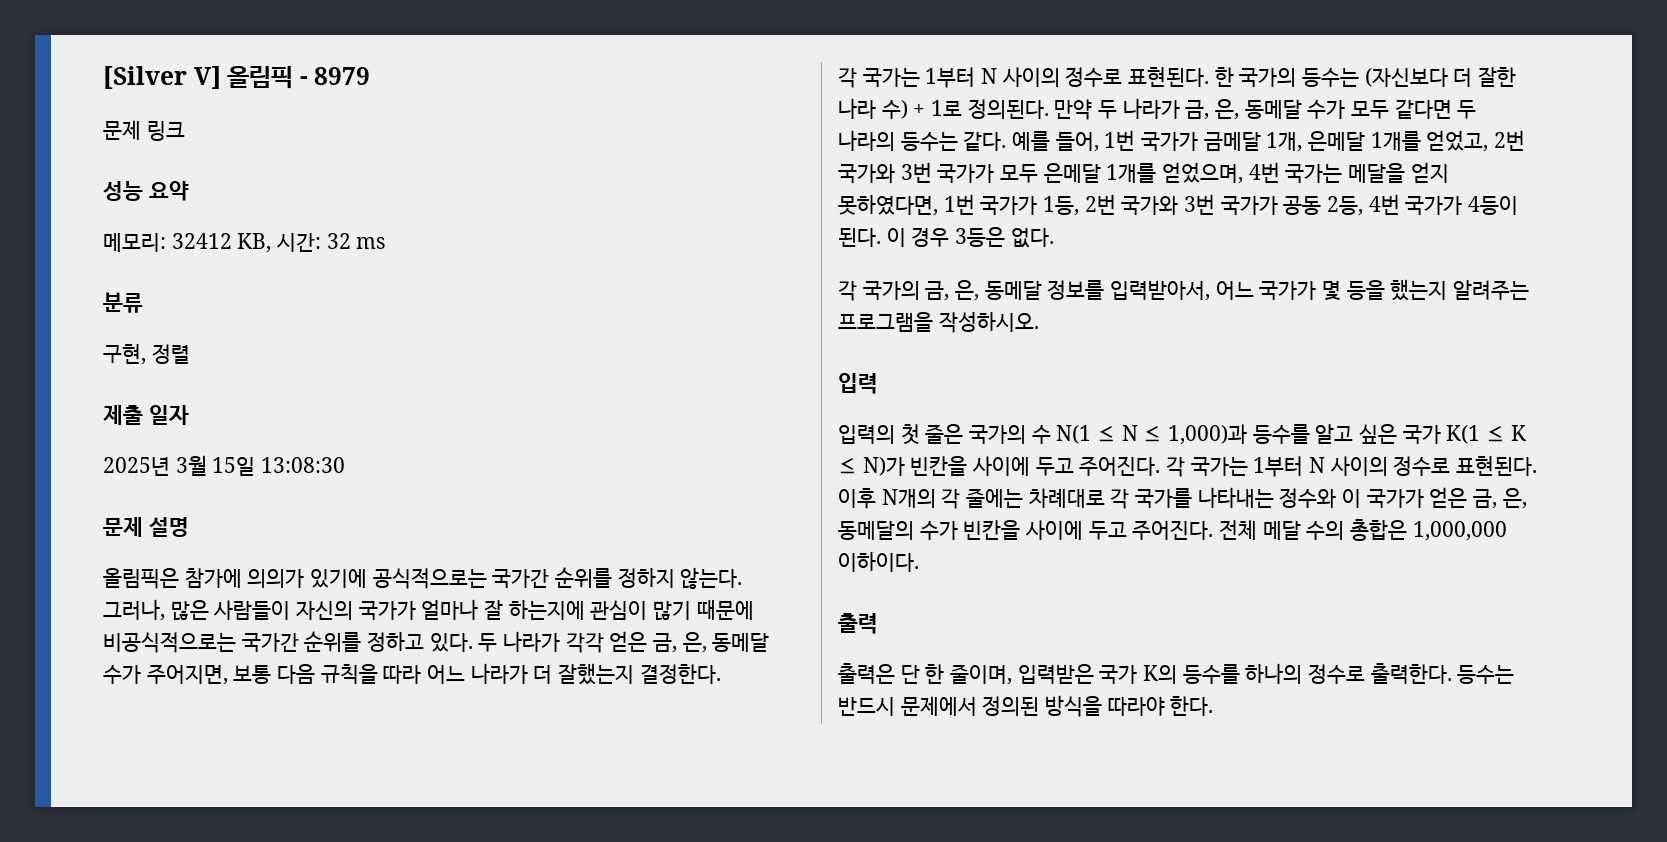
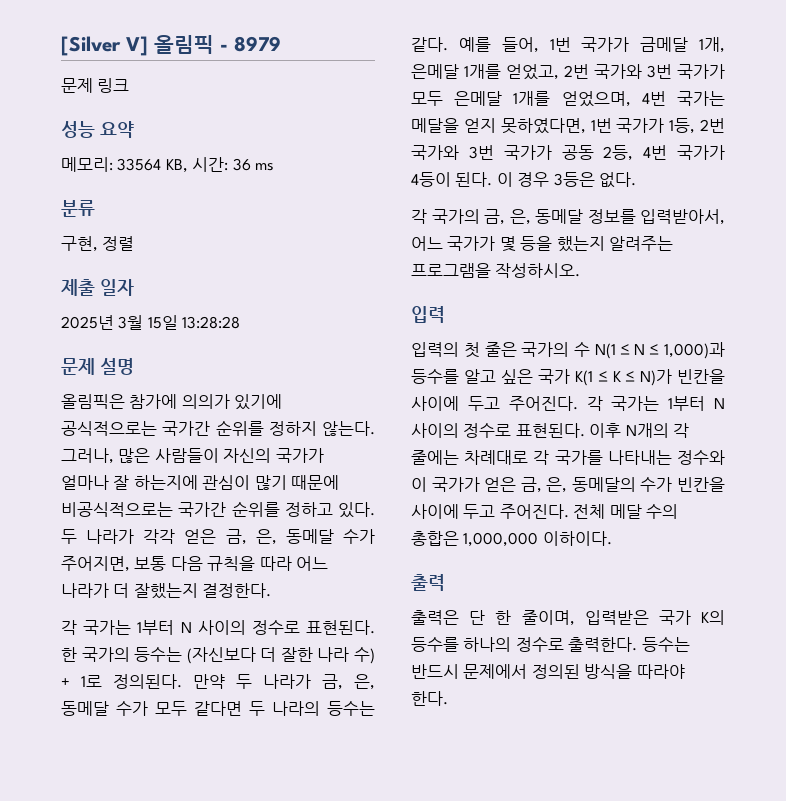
[171,233,232,249] 32412 -> [117,158,162,171] 33564
[326,233,351,249] 32 -> [232,158,251,171] 36
[261,457,346,473] 13:08:30 -> [182,316,241,329] 13:28:28

